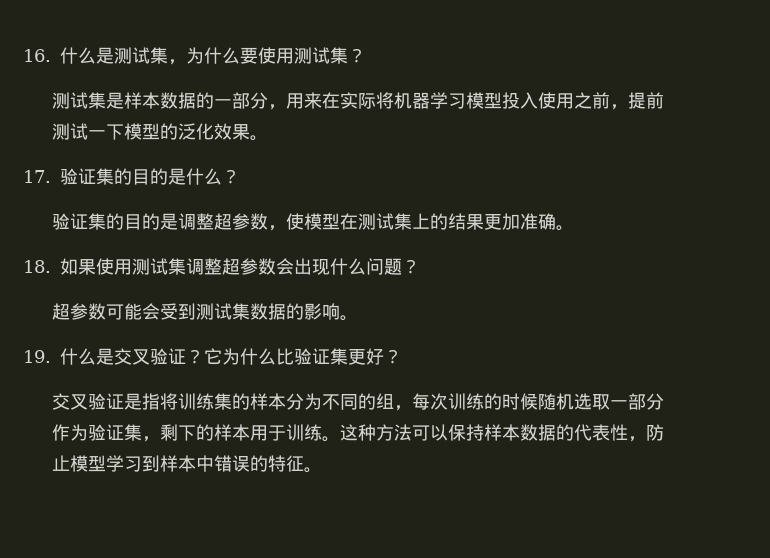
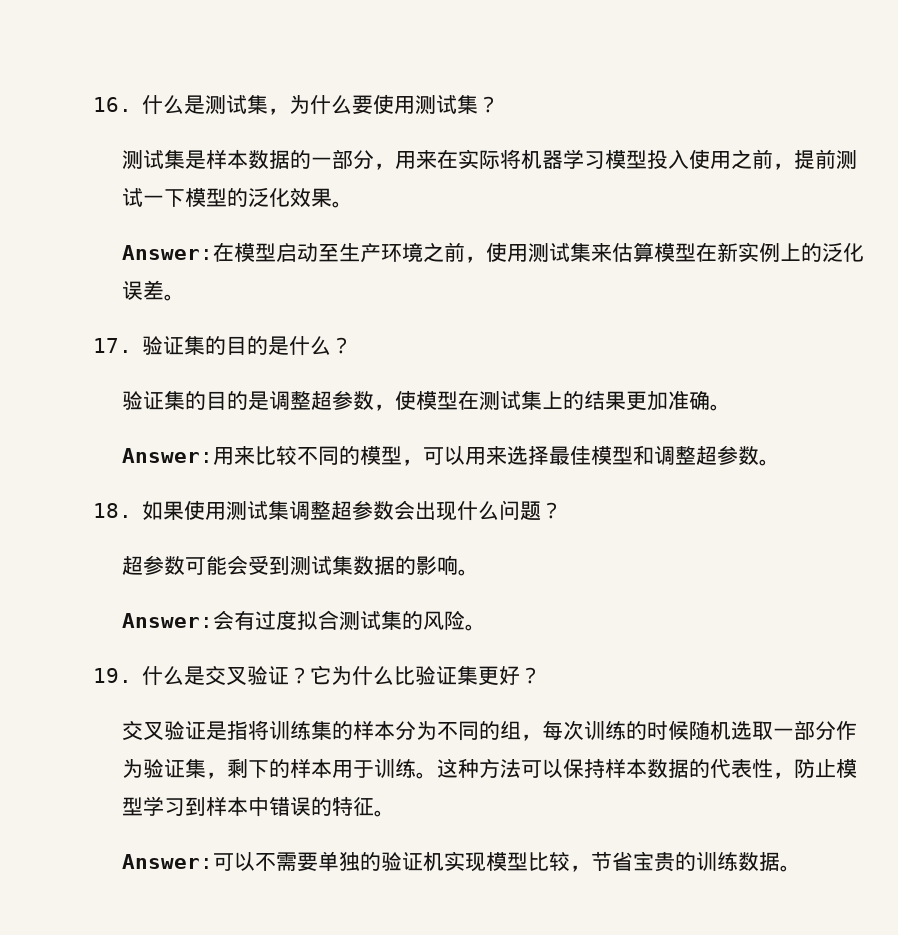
(269, 138) none -> [122,242,865,263] [122,280,186,301] // Answer:在模型启动至生产环境之前，使用测试集来估算模型在新实例上的泛化误差。
(575, 228) none -> [122,445,781,466] // Answer:用来比较不同的模型，可以用来选择最佳模型和调整超参数。
(359, 318) none -> [122,610,487,631] // Answer:会有过度拟合测试集的风险。
(323, 470) none -> [122,851,802,872] // Answer:可以不需要单独的验证机实现模型比较，节省宝贵的训练数据。

